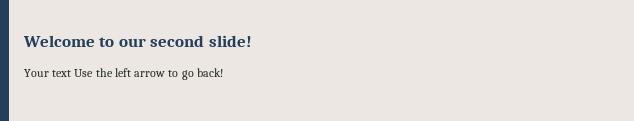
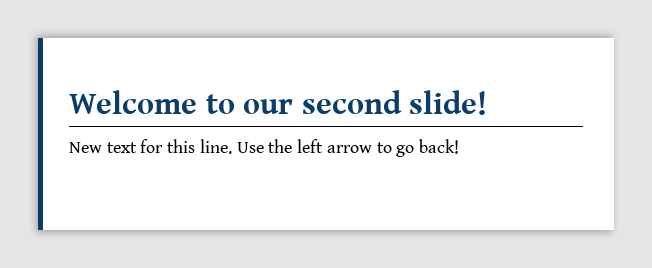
[24,69,72,77] Your text -> [69,139,232,154] New text for this line.

